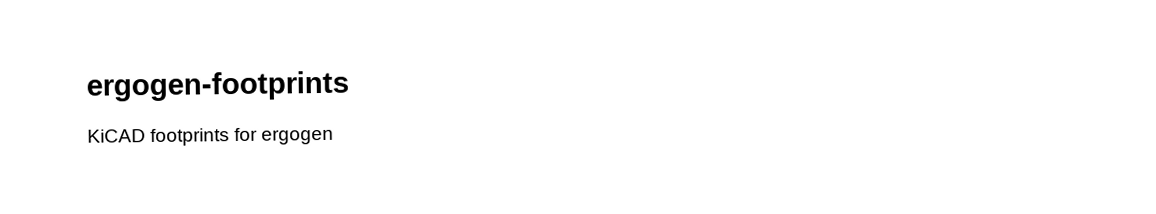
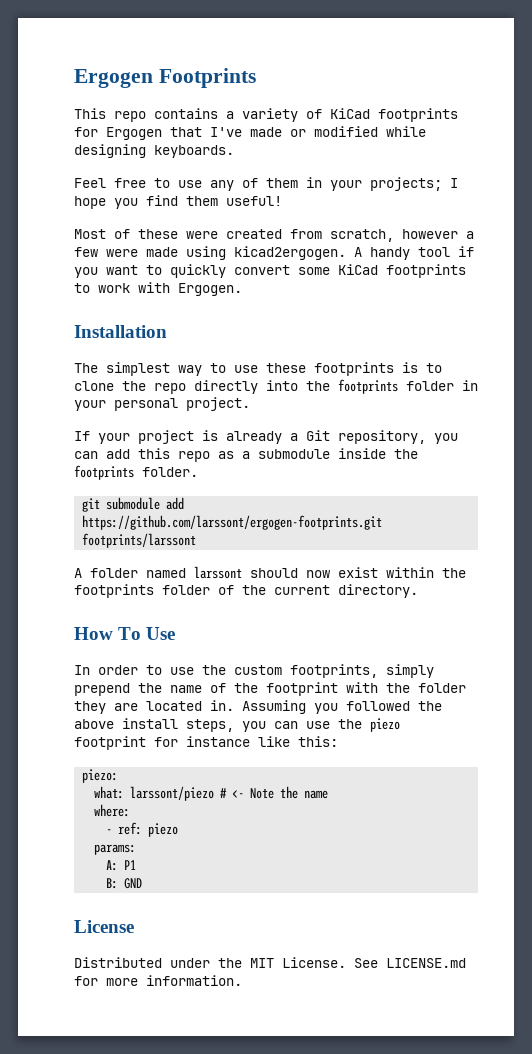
[86,70,349,102] [87,127,335,147] ergogen-footprints // KiCAD footprints for ergogen -> [74,68,256,88] [74,108,458,122] [74,126,426,140] [74,144,234,158] [74,177,458,191] [74,195,282,209] [74,229,474,242] [74,246,474,260] [74,264,466,278] [74,282,242,296] [74,325,167,338] [74,362,442,376] [74,379,478,394] [74,397,250,411] [74,430,458,444] [74,448,418,462] [74,465,198,480] [82,497,185,512] [82,515,383,530] [82,533,197,548] [74,566,466,579] [74,584,418,598] [74,627,176,640] [74,664,434,678] [74,682,466,696] [74,700,442,714] [74,718,400,732] [74,736,338,750] [82,769,119,783] [94,786,329,801] [94,804,131,817] [106,822,179,837] [94,844,137,855] [106,860,137,871] [106,878,143,889] [74,920,134,933] [74,957,466,968] [74,975,242,986] Ergogen Footprints // This repo contains a variety of KiCad footprints for Ergogen that I've made or modified while designing keyboards. // Feel free to use any of them in your projects; I hope you find them useful! // Most of these were created from scratch, however a few were made using kicad2ergogen. A handy tool if you want to quickly convert some KiCad footprints to work with Ergogen. // Installation // The simplest way to use these footprints is to clone the repo directly into the footprints folder in your personal project. // If your project is already a Git repository, you can add this repo as a submodule inside the footprints folder. // git submodule add https://github.com/larssont/ergogen-footprints.git footprints/larssont // A folder named larssont should now exist within the footprints folder of the current directory. // How To Use // In order to use the custom footprints, simply prepend the name of the footprint with the folder they are located in. Assuming you followed the above install steps, you can use the piezo footprint for instance like this: // piezo: // what: larssont/piezo # <- Note the name // where: // - ref: piezo // params: // A: P1 // B: GND // License // Distributed under the MIT License. See LICENSE.md for more information.

